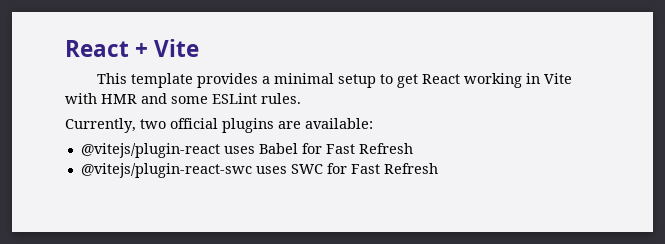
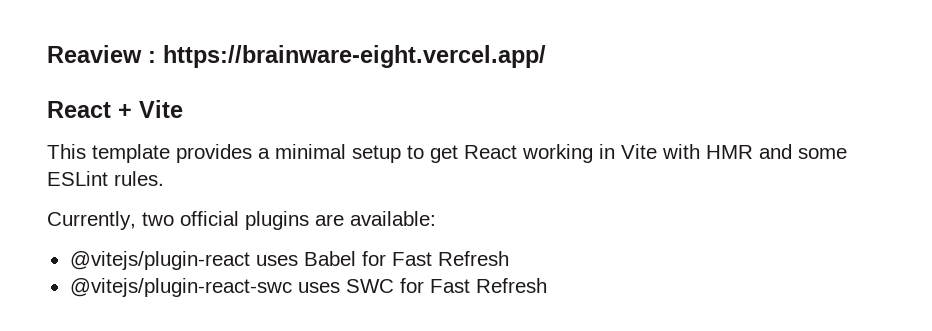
(65, 48) none -> [47,45,546,68] Reaview : https://brainware-eight.vercel.app/ //

